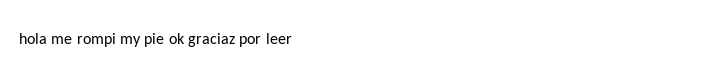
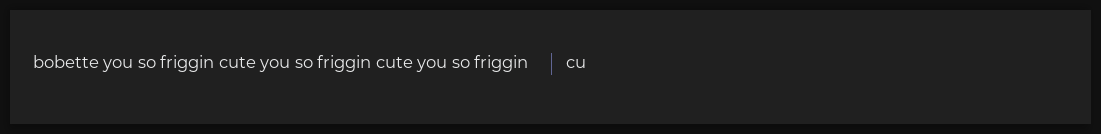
[19,33,292,47] hola me rompi my pie ok graciaz por leer -> [33,55,586,72] bobette you so friggin cute you so friggin cute you so friggin cu

